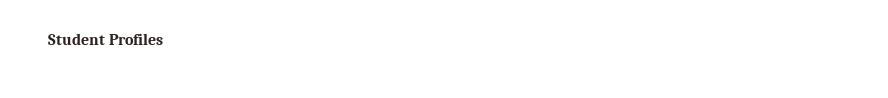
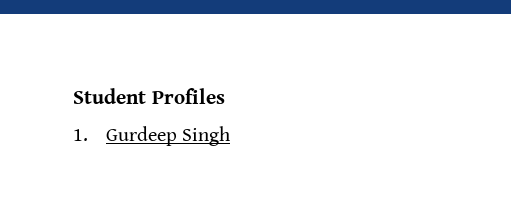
(164, 39) none -> [73,126,231,146] // 1. Gurdeep Singh

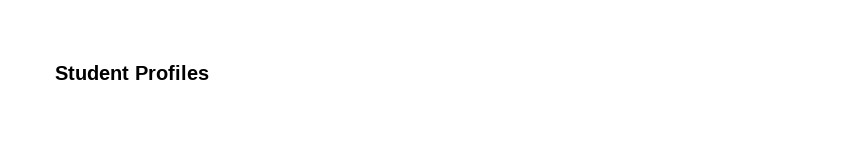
[73,126,231,146] // 1. Gurdeep Singh -> (209, 72) none

